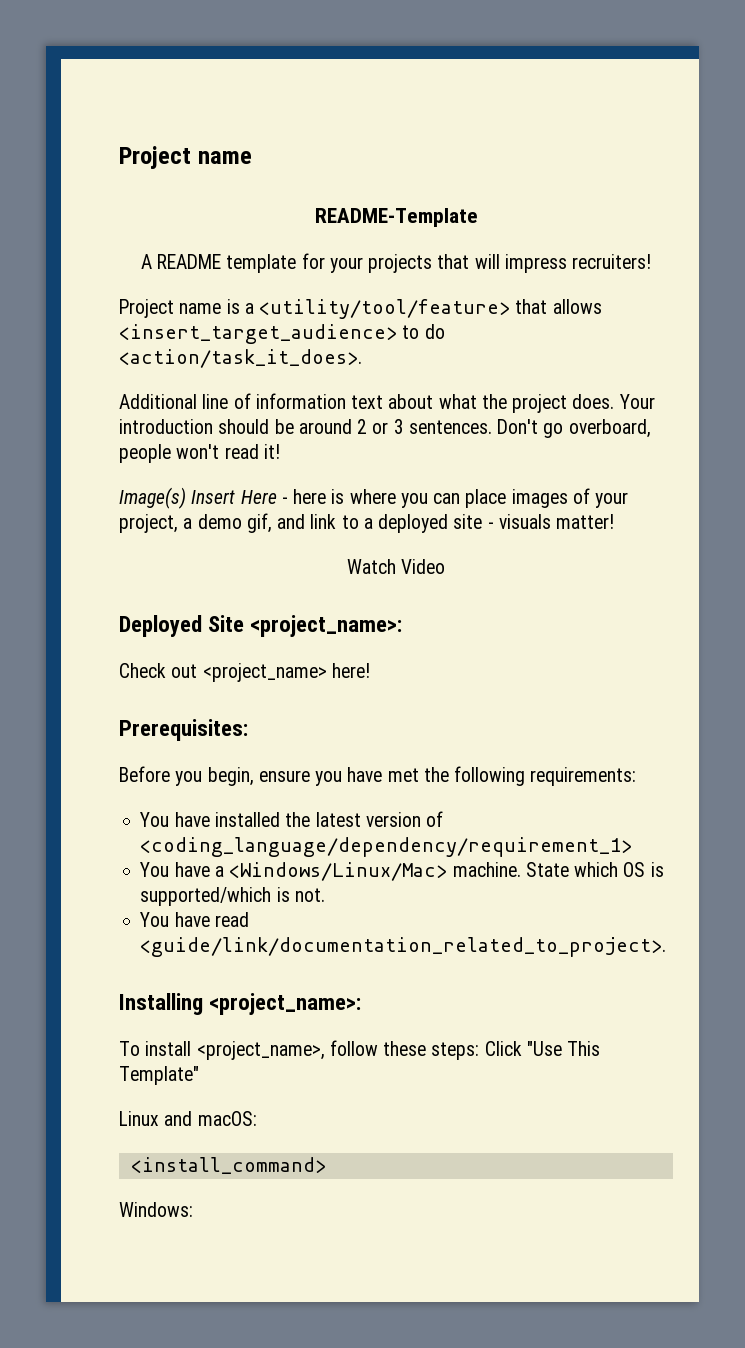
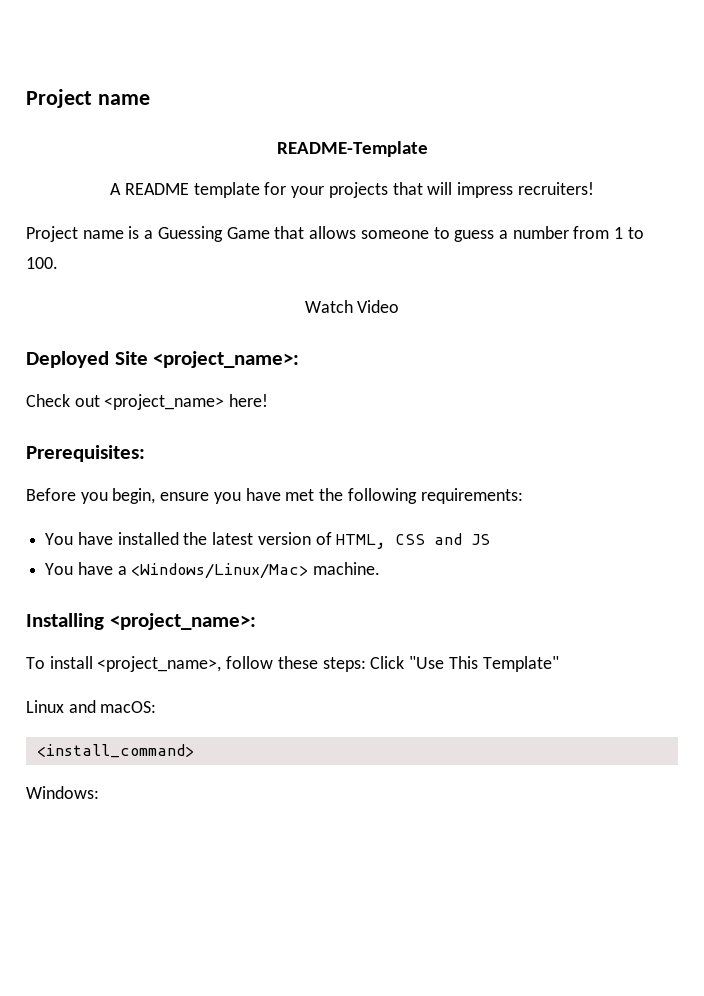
[259,299,602,319] [119,324,445,344] [119,349,362,368] [119,393,655,413] [119,419,651,438] [119,444,280,463] [119,487,629,509] [119,513,615,533] <utility/tool/feature> that allows <insert_target_audience> to do <action/task_it_does>. // Additional line of information text about what the project does. Your introduction should be around 2 or 3 sentences. Don't go overboard, people won't read it! // Image(s) Insert Here - here is where you can place images of your project, a demo gif, and link to a deployed site - visuals matter! -> [157,226,644,242] [26,257,58,269] Guessing Game that allows someone to guess a number from 1 to 100.
[140,837,633,857] <coding_language/dependency/requirement_1> -> [336,533,491,549] HTML, CSS and JS
[525,862,664,877] [140,887,325,906] [140,912,249,927] [140,937,667,957] State which OS is supported/which is not. // You have read <guide/link/documentation_related_to_project>. -> (381, 568) none

